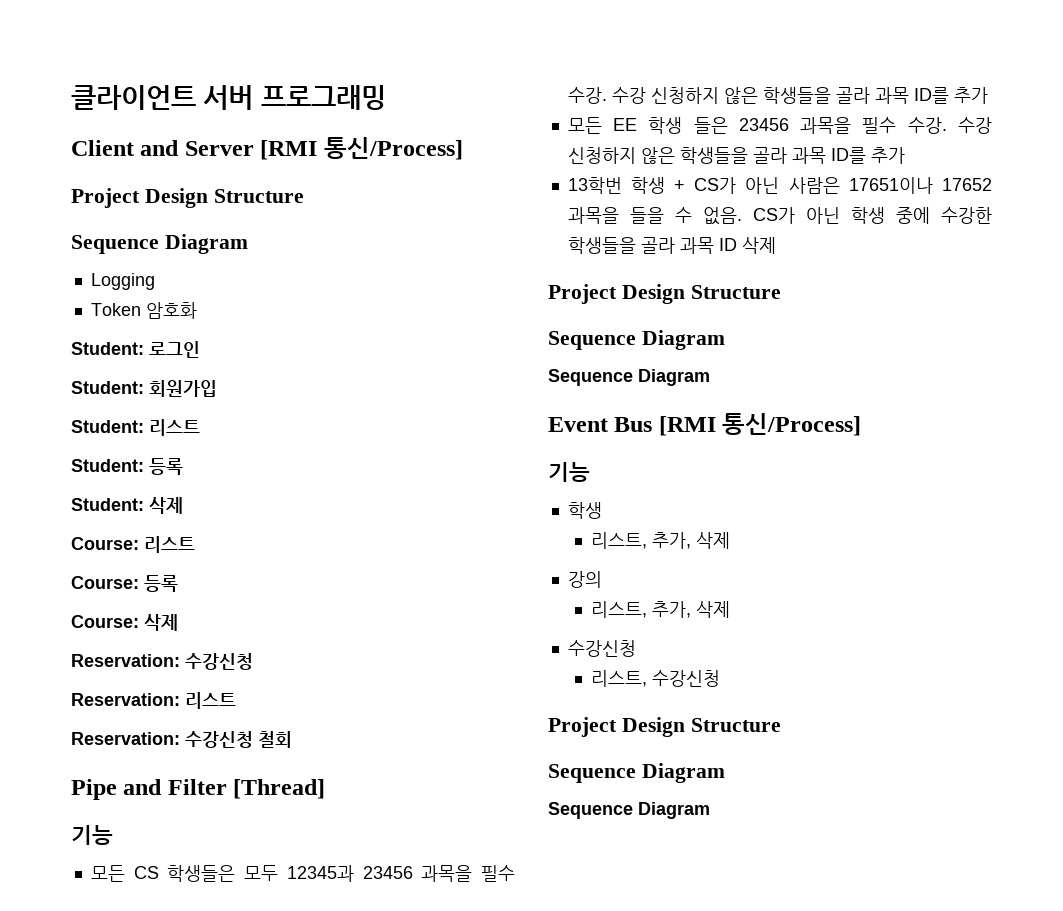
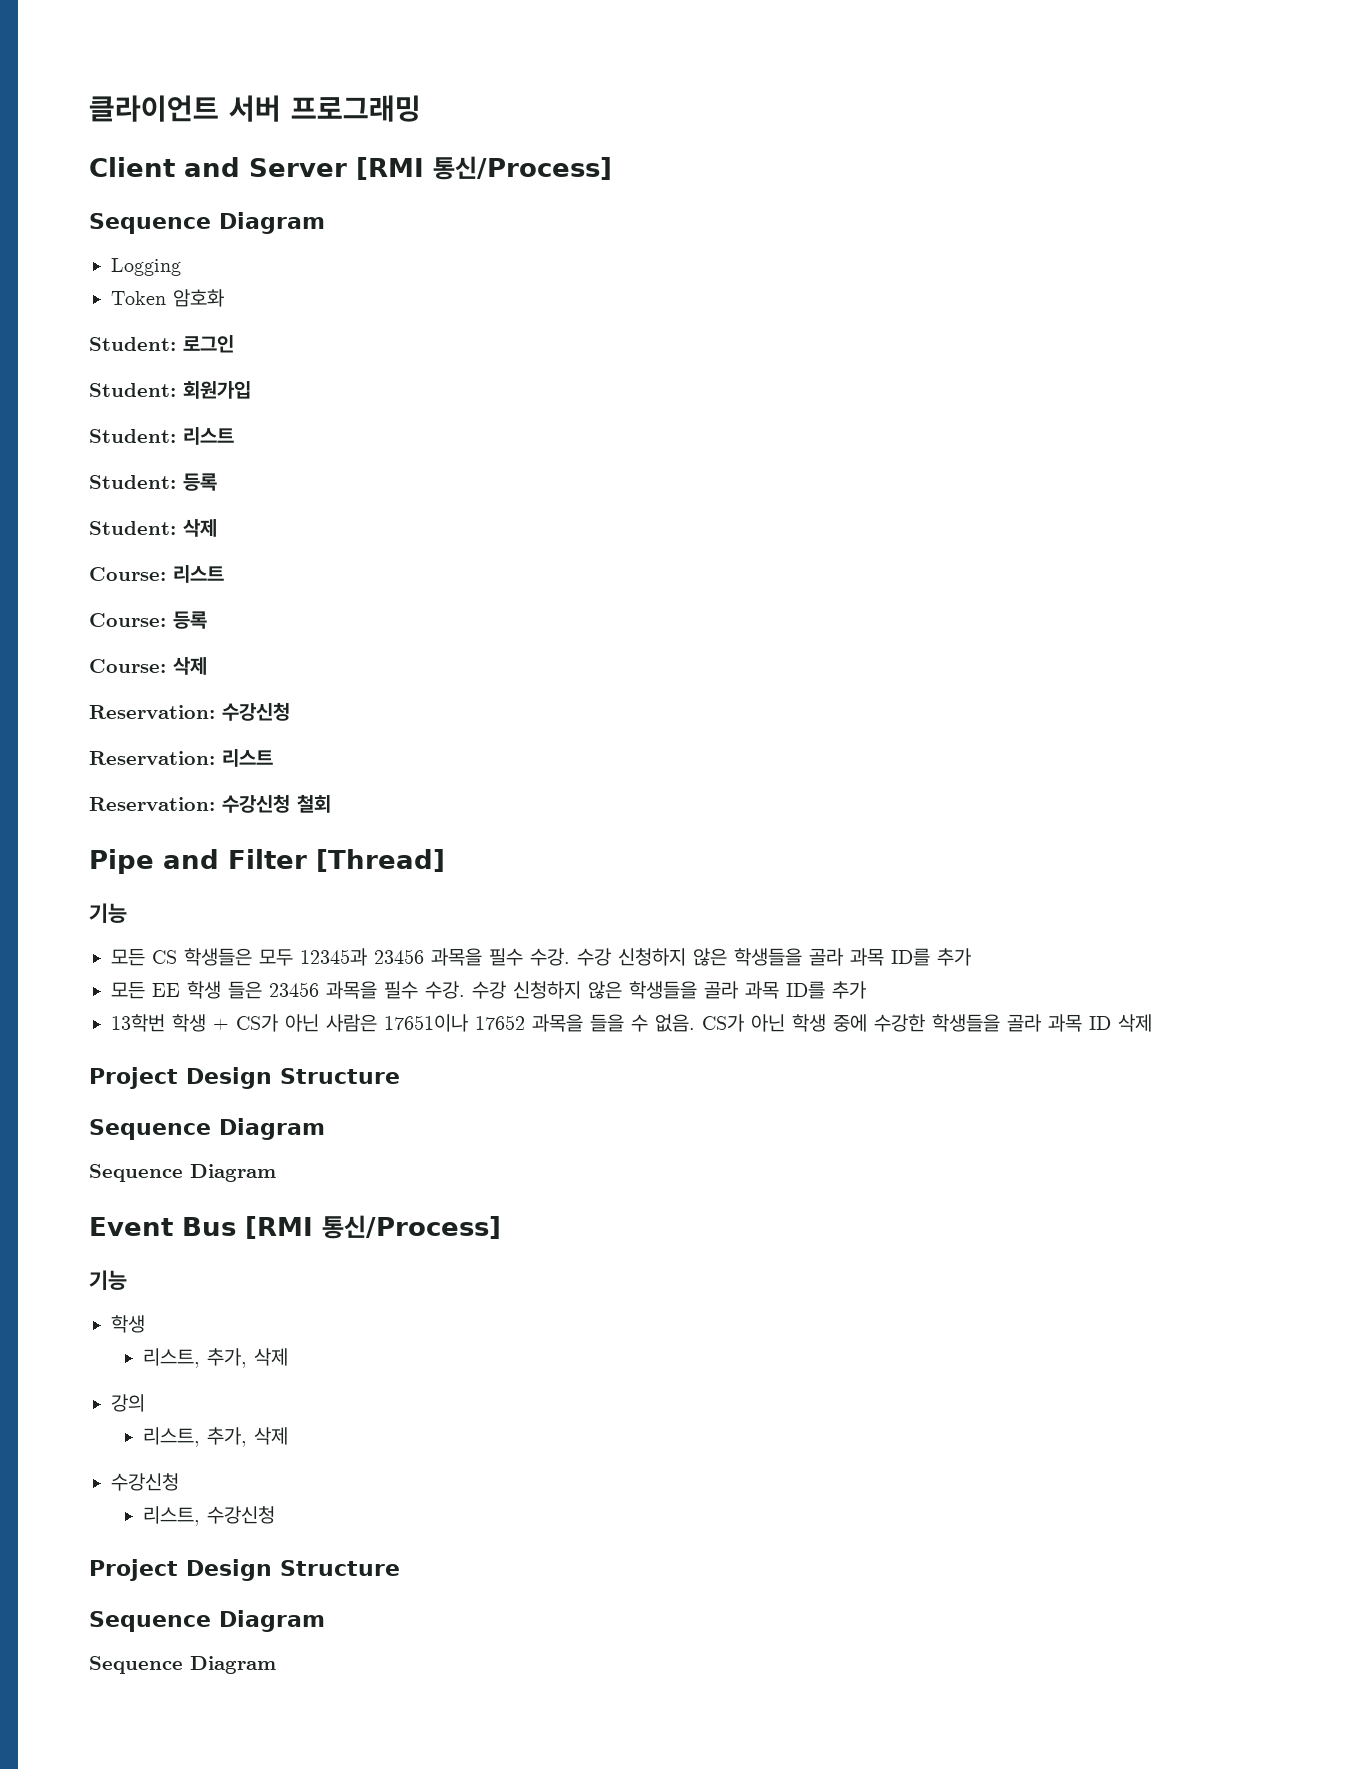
[71,188,304,208] // Project Design Structure -> (612, 168) none

